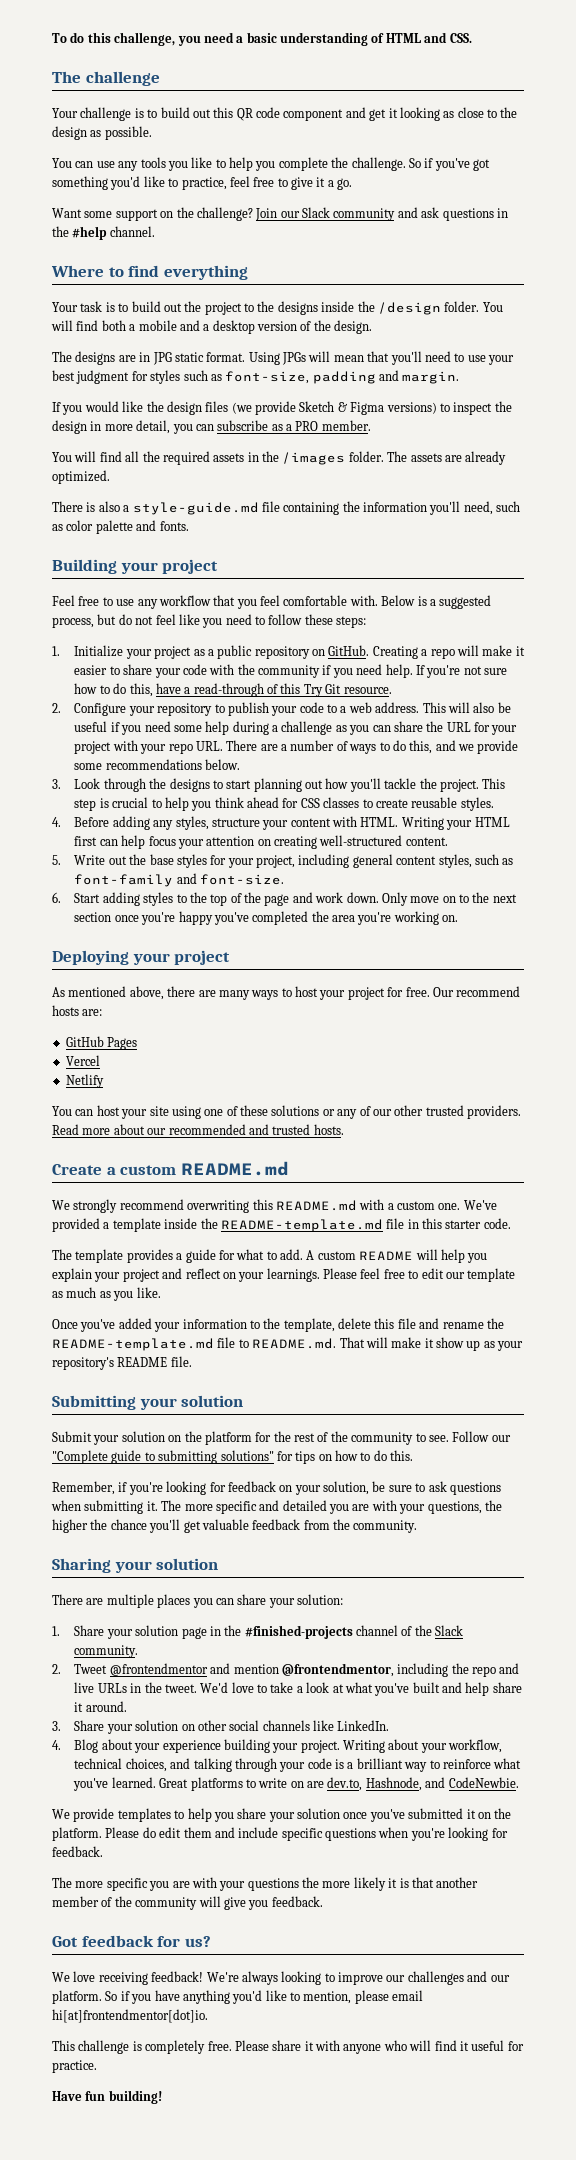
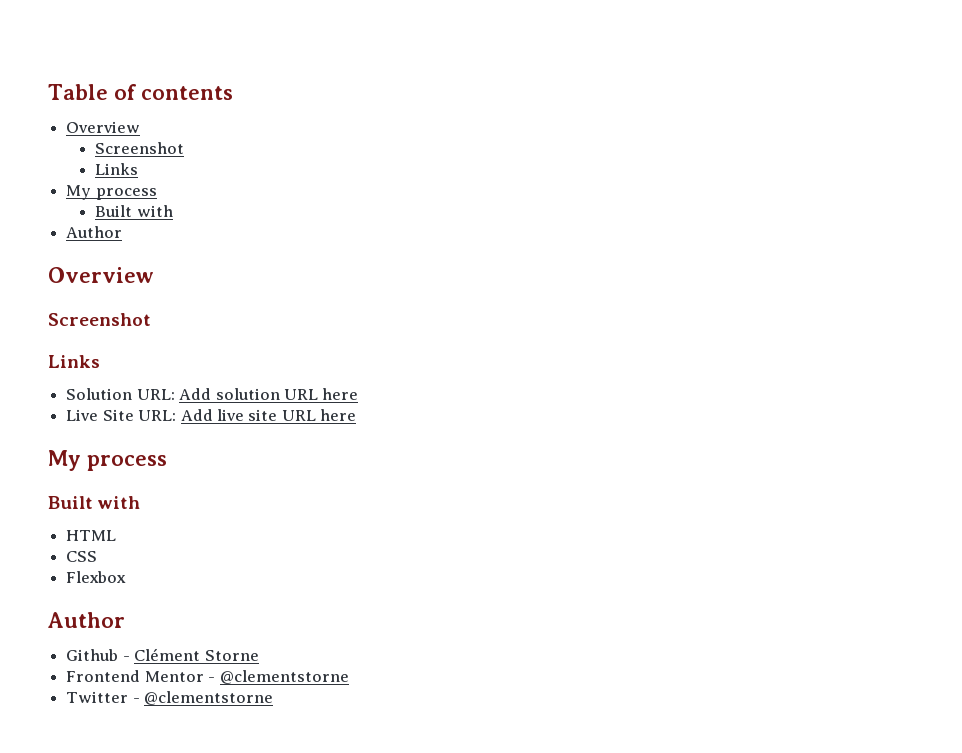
[52,32,472,46] [52,71,160,86] [52,107,518,121] [52,126,152,140] [52,157,490,171] [52,176,353,190] [52,207,508,221] [52,226,155,240] [51,265,248,280] [52,301,503,315] [51,320,373,334] [52,351,514,365] [52,370,460,384] [52,401,512,415] [52,420,371,434] [52,451,507,465] [52,470,110,484] [52,501,521,515] [52,520,189,534] [52,559,219,574] [52,595,492,609] [52,614,367,628] [52,645,525,659] [74,664,508,678] [74,683,392,697] [52,702,511,716] [74,721,518,735] [74,740,519,754] [74,759,241,770] [52,778,506,792] [74,797,494,811] [52,816,510,830] [74,835,448,849] [52,854,514,868] [74,873,285,887] [52,892,517,906] [74,911,459,925] [52,950,231,965] [52,986,521,1000] [52,1005,103,1016] [65,1036,138,1050] [65,1055,100,1066] [65,1074,104,1088] [52,1105,521,1119] [52,1124,344,1135] [52,1161,289,1176] [52,1199,497,1213] [52,1218,511,1232] [52,1249,488,1263] [52,1268,516,1282] [52,1287,161,1301] [52,1318,504,1332] [52,1337,524,1351] [52,1356,192,1370] [52,1395,244,1410] [52,1431,511,1445] [52,1450,414,1464] [52,1481,501,1495] [51,1500,502,1514] [52,1519,418,1533] [52,1558,219,1573] [52,1594,343,1608] [52,1625,464,1639] [74,1645,139,1658] [52,1663,520,1677] [74,1682,522,1696] [74,1701,127,1712] [52,1720,390,1734] [52,1739,503,1753] [74,1758,522,1772] [73,1777,519,1791] [52,1808,512,1822] [52,1827,508,1841] [52,1846,103,1857] [52,1877,479,1891] [52,1896,323,1910] [52,1935,211,1947] [52,1971,510,1985] [52,1990,424,2004] [52,2009,208,2023] [52,2040,524,2054] [52,2060,97,2073] [52,2090,162,2104] To do this challenge, you need a basic understanding of HTML and CSS. // The challenge // Your challenge is to build out this QR code component and get it looking as close to the design as possible. // You can use any tools you like to help you complete the challenge. So if you've got something you'd like to practice, feel free to give it a go. // Want some support on the challenge? Join our Slack community and ask questions in the #help channel. // Where to find everything // Your task is to build out the project to the designs inside the /design folder. You will find both a mobile and a desktop version of the design. // The designs are in JPG static format. Using JPGs will mean that you'll need to use your best judgment for styles such as font-size, padding and margin. // If you would like the design files (we provide Sketch & Figma versions) to inspect the design in more detail, you can subscribe as a PRO member. // You will find all the required assets in the /images folder. The assets are already optimized. // There is also a style-guide.md file containing the information you'll need, such as color palette and fonts. // Building your project // Feel free to use any workflow that you feel comfortable with. Below is a suggested process, but do not feel like you need to follow these steps: // 1. Initialize your project as a public repository on GitHub. Creating a repo will make it easier to share your code with the community if you need help. If you're not sure how to do this, have a read-through of this Try Git resource. // 2. Configure your repository to publish your code to a web address. This will also be useful if you need some help during a challenge as you can share the URL for your project with your repo URL. There are a number of ways to do this, and we provide some recommendations below. // 3. Look through the designs to start planning out how you'll tackle the project. This step is crucial to help you think ahead for CSS classes to create reusable styles. // 4. Before adding any styles, structure your content with HTML. Writing your HTML first can help focus your attention on creating well-structured content. // 5. Write out the base styles for your project, including general content styles, such as font-family and font-size. // 6. Start adding styles to the top of the page and work down. Only move on to the next section once you're happy you've completed the area you're working on. // Deploying your project // As mentioned above, there are many ways to host your project for free. Our recommend hosts are: // GitHub Pages // Vercel // Netlify // You can host your site using one of these solutions or any of our other trusted providers. Read more about our recommended and trusted hosts. // Create a custom README.md // We strongly recommend overwriting this README.md with a custom one. We've provided a template inside the README-template.md file in this starter code. // The template provides a guide for what to add. A custom README will help you explain your project and reflect on your learnings. Please feel free to edit our template as much as you like. // Once you've added your information to the template, delete this file and rename the README-template.md file to README.md. That will make it show up as your repository's README file. // Submitting your solution // Submit your solution on the platform for the rest of the community to see. Follow our "Complete guide to submitting solutions" for tips on how to do this. // Remember, if you're looking for feedback on your solution, be sure to ask questions when submitting it. The more specific and detailed you are with your questions, the higher the chance you'll get valuable feedback from the community. // Sharing your solution // There are multiple places you can share your solution: // 1. Share your solution page in the #finished-projects channel of the Slack community. // 2. Tweet @frontendmentor and mention @frontendmentor, including the repo and live URLs in the tweet. We'd love to take a look at what you've built and help share it around. // 3. Share your solution on other social channels like LinkedIn. // 4. Blog about your experience building your project. Writing about your workflow, technical choices, and talking through your code is a brilliant way to reinforce what you've learned. Great platforms to write on are dev.to, Hashnode, and CodeNewbie. // We provide templates to help you share your solution once you've submitted it on the platform. Please do edit them and include specific questions when you're looking for feedback. // The more specific you are with your questions the more likely it is that another member of the community will give you feedback. // Got feedback for us? // We love receiving feedback! We're always looking to improve our challenges and our platform. So if you have anything you'd like to mention, please email hi[at]frontendmentor[dot]io. // This challenge is completely free. Please share it with anyone who will find it useful for practice. // Have fun building! -> [48,84,233,100] [66,121,141,133] [95,142,185,154] [95,163,139,175] [66,185,157,200] [95,205,173,217] [66,226,123,238] [48,267,154,283] [48,313,151,326] [48,355,100,368] [66,388,359,400] [66,409,357,421] [48,450,167,471] [48,496,141,509] [66,530,117,541] [66,551,98,562] [66,571,127,583] [48,612,125,628] [66,648,259,661] [66,670,349,684] [66,691,274,705] Table of contents // Overview // Screenshot // Links // My process // Built with // Author // Overview // Screenshot // Links // Solution URL: Add solution URL here // Live Site URL: Add live site URL here // My process // Built with // HTML // CSS // Flexbox // Author // Github - Clément Storne // Frontend Mentor - @clementstorne // Twitter - @clementstorne

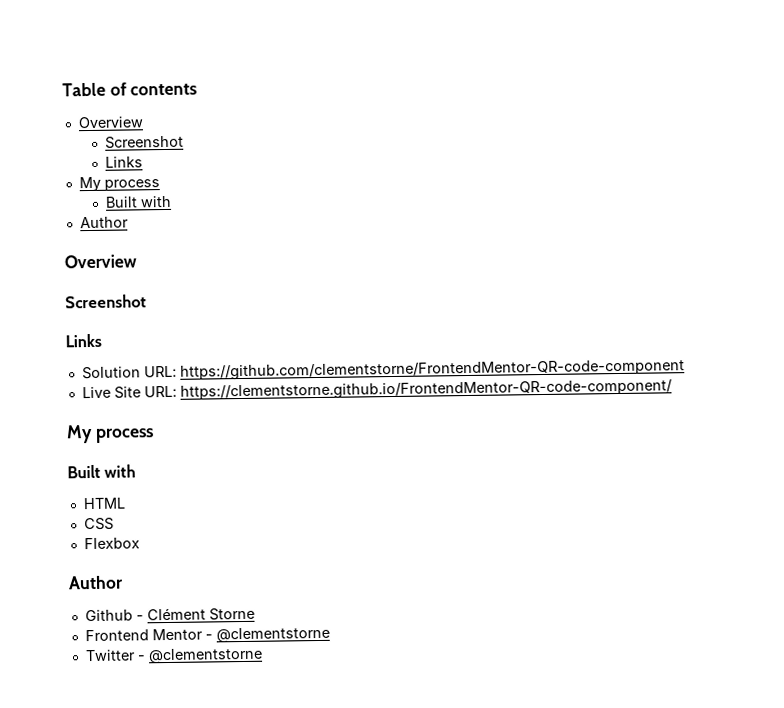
[179,388,359,400] Add solution URL here -> [179,359,685,381] https://github.com/clementstorne/FrontendMentor-QR-code-component
[180,409,357,421] Add live site URL here -> [179,379,672,401] https://clementstorne.github.io/FrontendMentor-QR-code-component/

